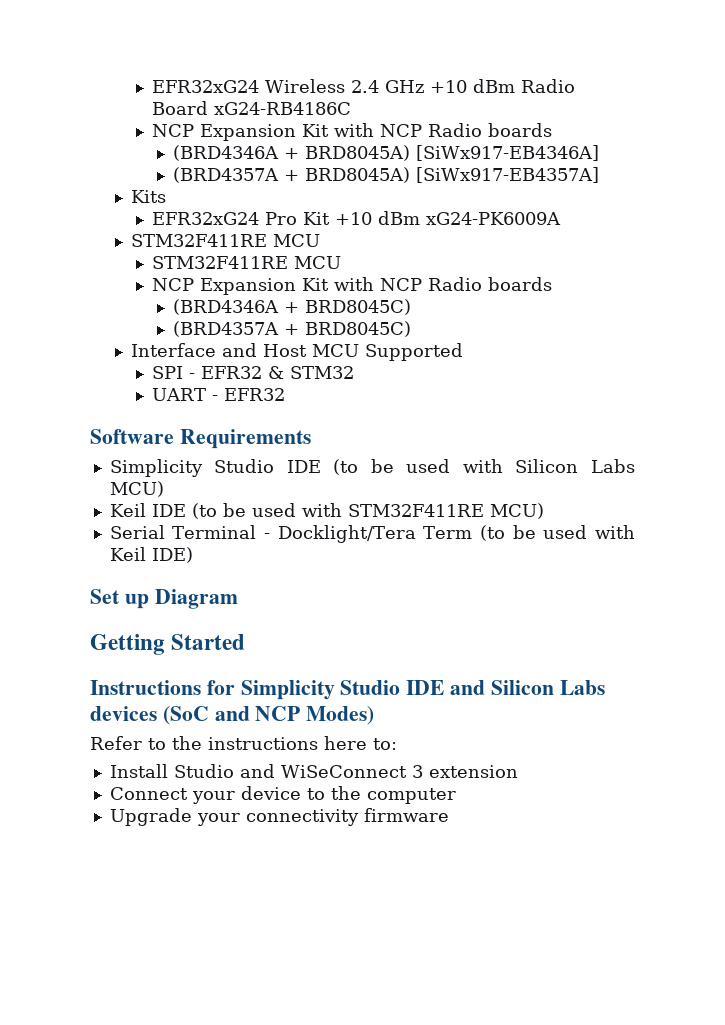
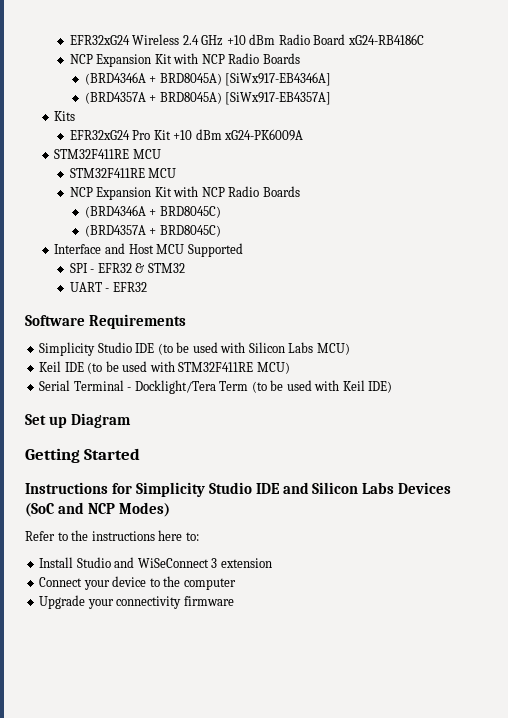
[487,123,552,137] boards -> [262,53,300,64] Boards
[487,277,552,291] boards -> [262,186,300,197] Boards
[90,706,157,721] devices -> [398,482,452,494] Devices

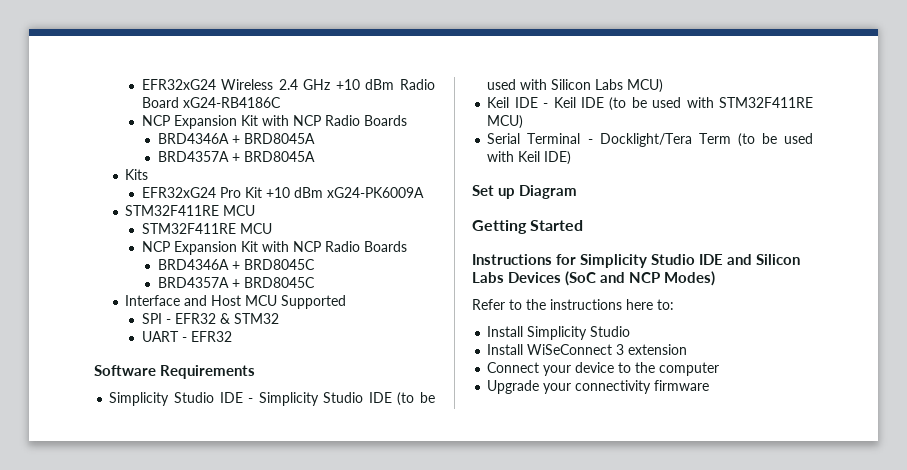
[84,72,332,86] [84,92,332,105] (BRD4346A + BRD8045A) [SiWx917-EB4346A] // (BRD4357A + BRD8045A) [SiWx917-EB4357A] -> [157,133,315,144] [157,151,315,162] BRD4346A + BRD8045A // BRD4357A + BRD8045A
[84,205,221,218] [84,225,221,237] (BRD4346A + BRD8045C) // (BRD4357A + BRD8045C) -> [157,259,315,270] [157,277,315,288] BRD4346A + BRD8045C // BRD4357A + BRD8045C
(155, 348) none -> [248,392,392,406] - Simplicity Studio IDE
(84, 367) none -> [543,97,604,108] - Keil IDE
[76,557,135,568] Studio and -> [527,326,631,340] [487,344,524,355] Simplicity Studio // Install

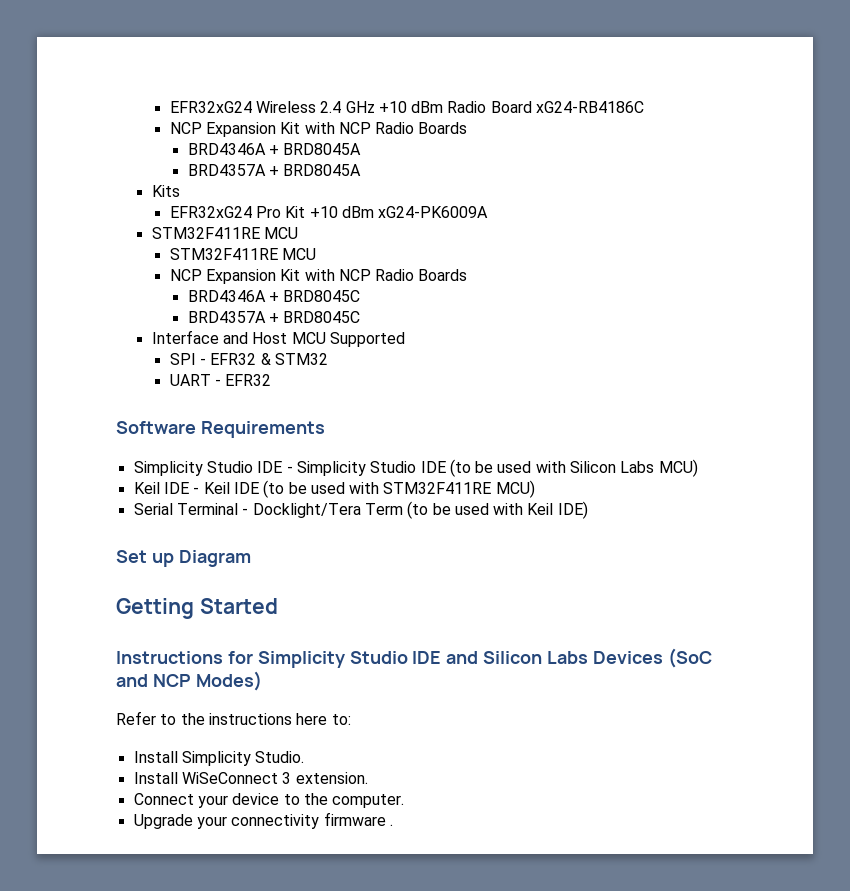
[590,326,631,337] Studio -> [255,751,305,763] Studio.
[628,344,688,355] extension -> [295,772,368,784] extension.
[659,362,720,376] computer -> [332,794,405,808] computer.
(710, 385) none -> [389,824,393,826] .

